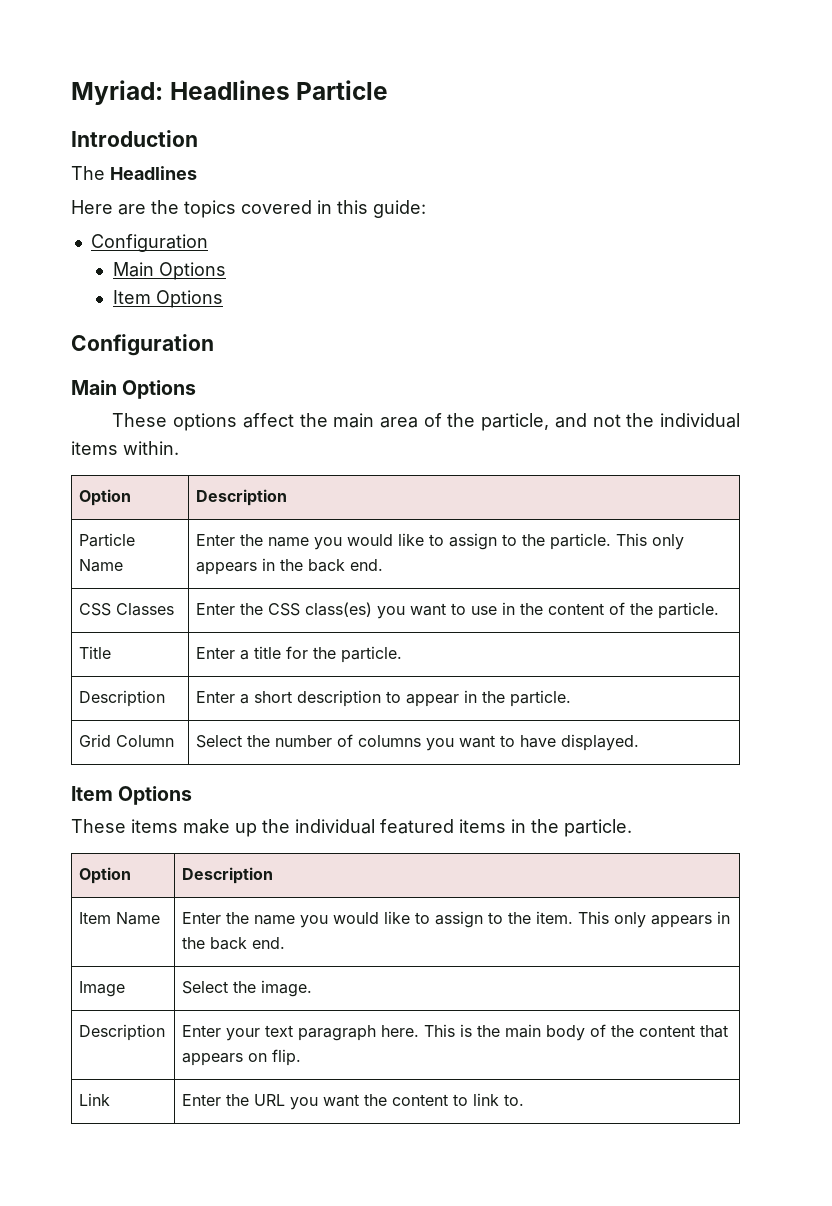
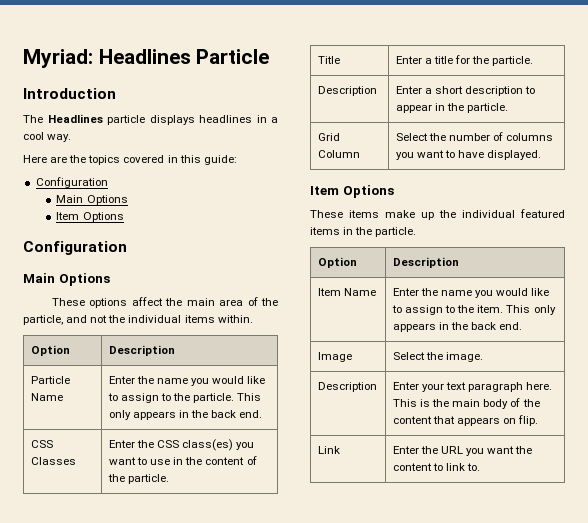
(197, 173) none -> [107,115,278,125] [23,132,72,142] particle displays headlines in a cool way.

